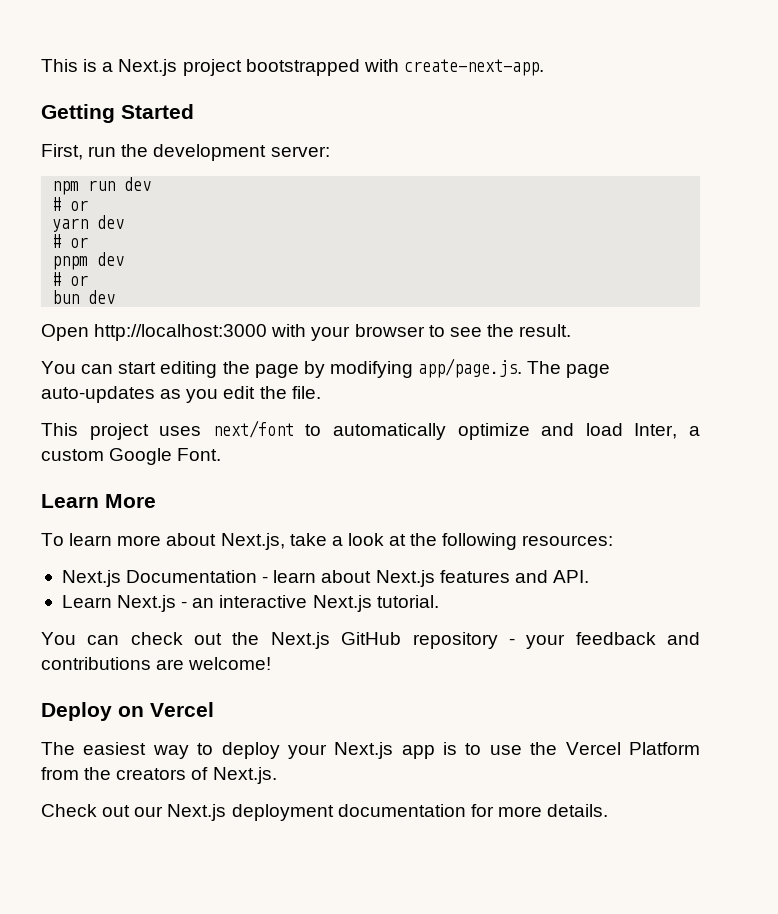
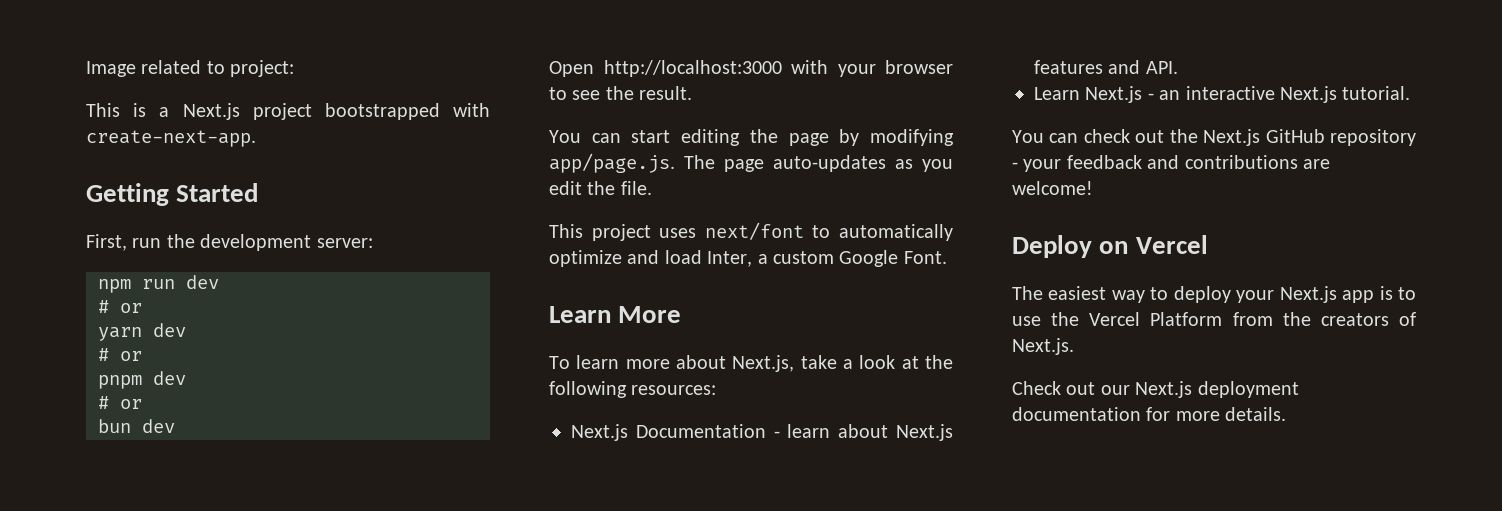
(41, 65) none -> [86,60,295,77] Image related to project: //

